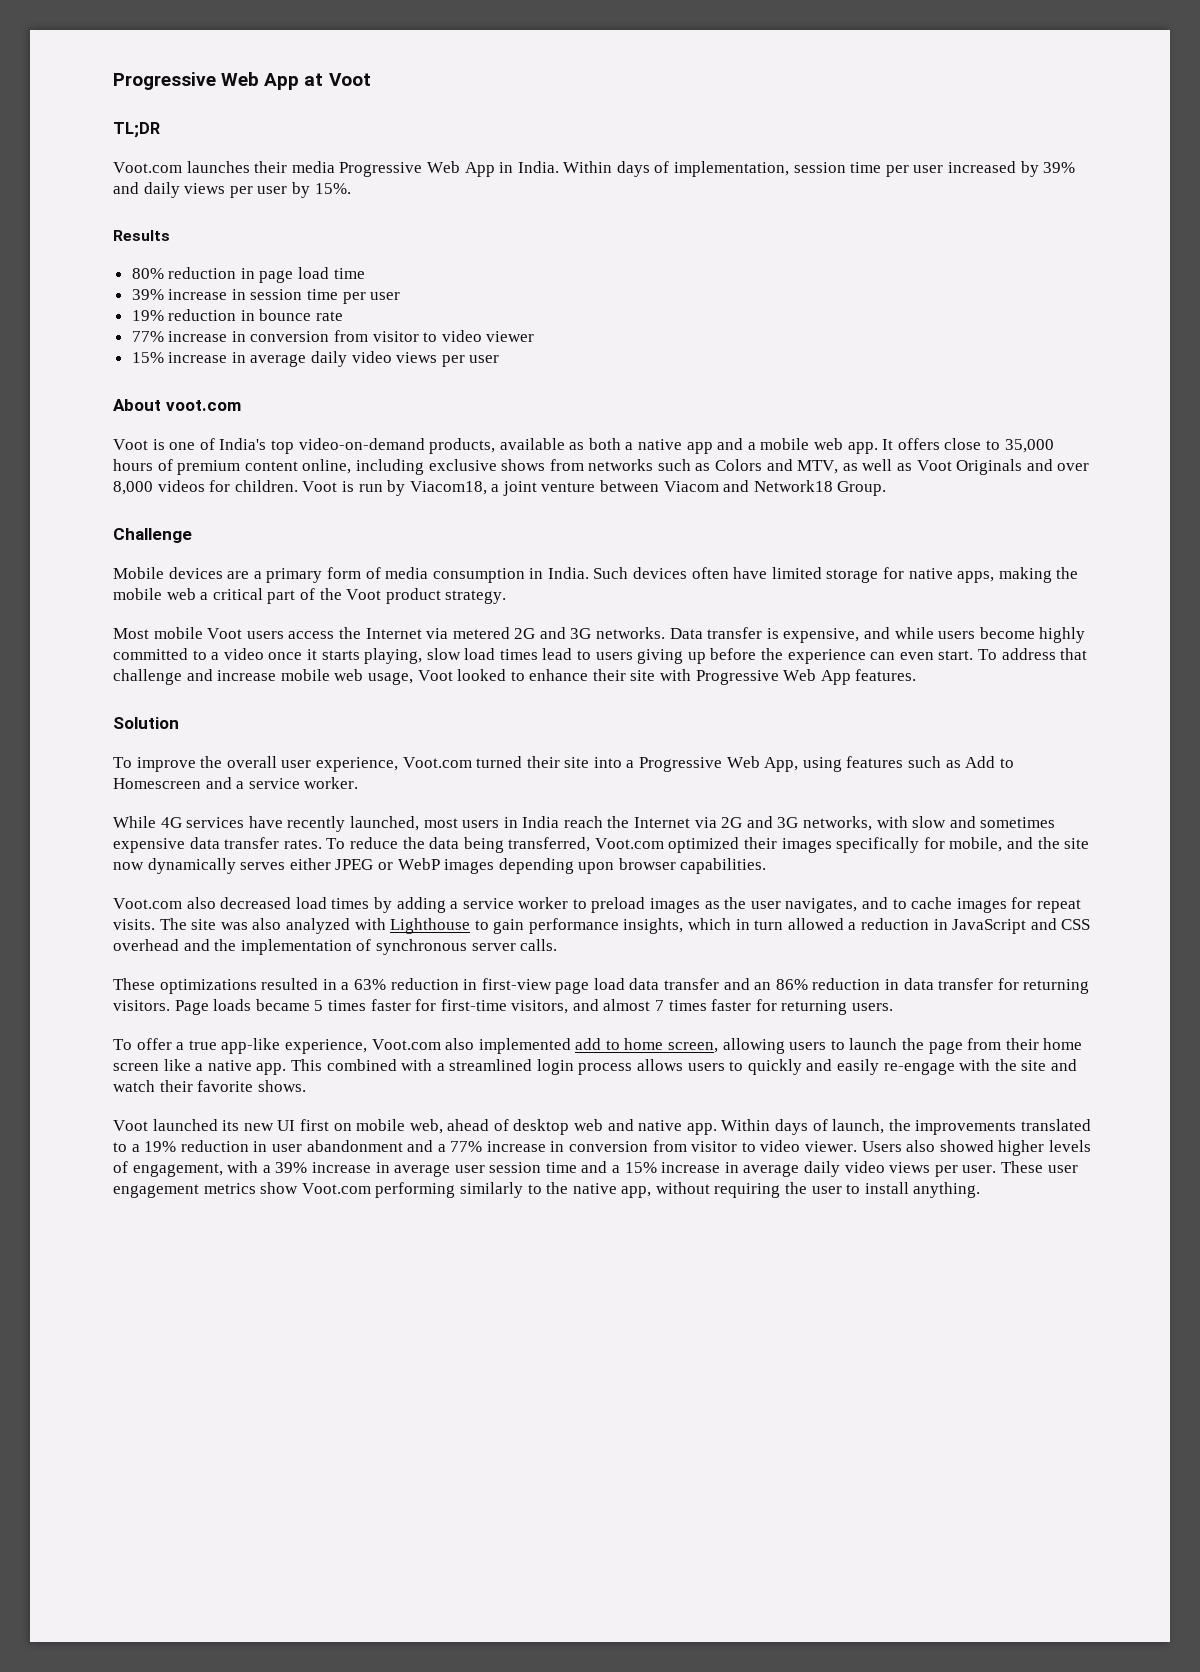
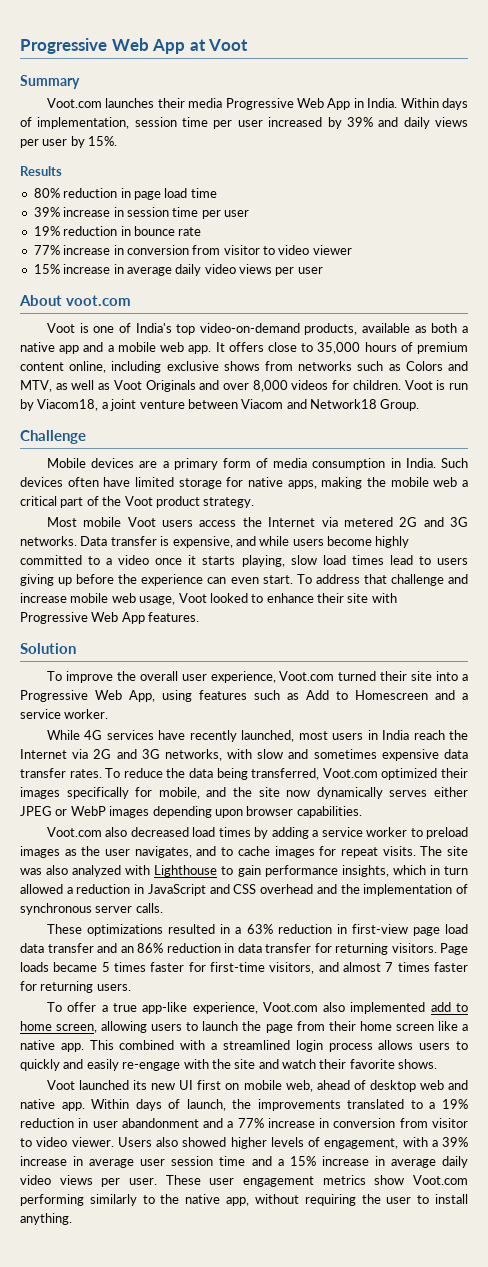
[113,122,160,138] TL;DR -> [20,75,80,89] Summary

